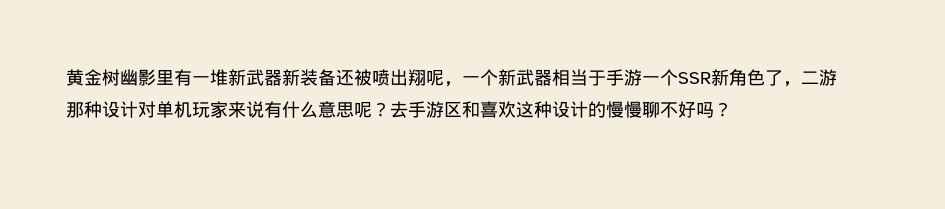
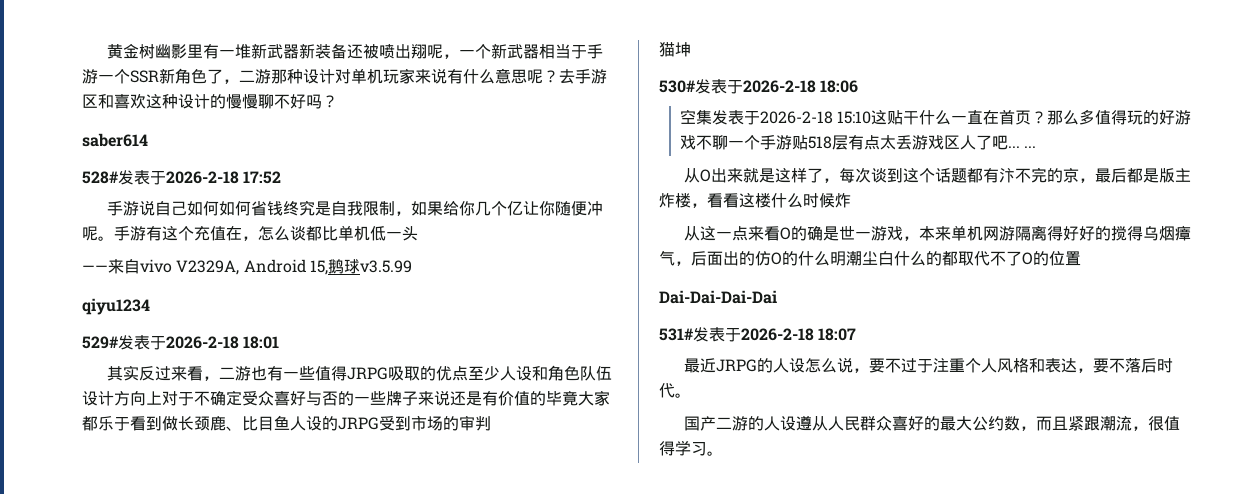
(732, 109) none -> [82,133,148,147] [82,170,282,185] [107,200,604,216] [82,225,418,241] [82,259,412,275] [82,298,150,315] [82,335,280,350] [107,365,613,381] [82,390,610,406] [82,415,491,431] [659,42,691,57] [659,79,859,94] [679,109,1192,125] [679,135,1037,150] [684,167,1192,183] [659,192,851,208] [684,225,1192,241] [659,250,1081,266] [659,290,777,304] [659,327,857,342] [684,357,1174,373] [659,383,691,398] [684,415,1181,431] [659,440,723,456] // saber614 // 528#发表于2026-2-18 17:52 // 手游说自己如何如何省钱终究是自我限制，如果给你几个亿让你随便冲呢。手游有这个充值在，怎么谈都比单机低一头 // ——来自vivo V2329A, Android 15,鹅球v3.5.99 // qiyu1234 // 529#发表于2026-2-18 18:01 // 其实反过来看，二游也有一些值得JRPG吸取的优点至少人设和角色队伍设计方向上对于不确定受众喜好与否的一些牌子来说还是有价值的毕竟大家都乐于看到做长颈鹿、比目鱼人设的JRPG受到市场的审判 // 猫坤 // 530#发表于2026-2-18 18:06 // 空集发表于2026-2-18 15:10这贴干什么一直在首页？那么多值得玩的好游戏不聊一个手游贴518层有点太丢游戏区人了吧... ... // 从O出来就是这样了，每次谈到这个话题都有汴不完的京，最后都是版主炸楼，看看这楼什么时候炸 // 从这一点来看O的确是世一游戏，本来单机网游隔离得好好的搅得乌烟瘴气，后面出的仿O的什么明潮尘白什么的都取代不了O的位置 // Dai-Dai-Dai-Dai // 531#发表于2026-2-18 18:07 // 最近JRPG的人设怎么说，要不过于注重个人风格和表达，要不落后时代。 // 国产二游的人设遵从人民群众喜好的最大公约数，而且紧跟潮流，很值得学习。

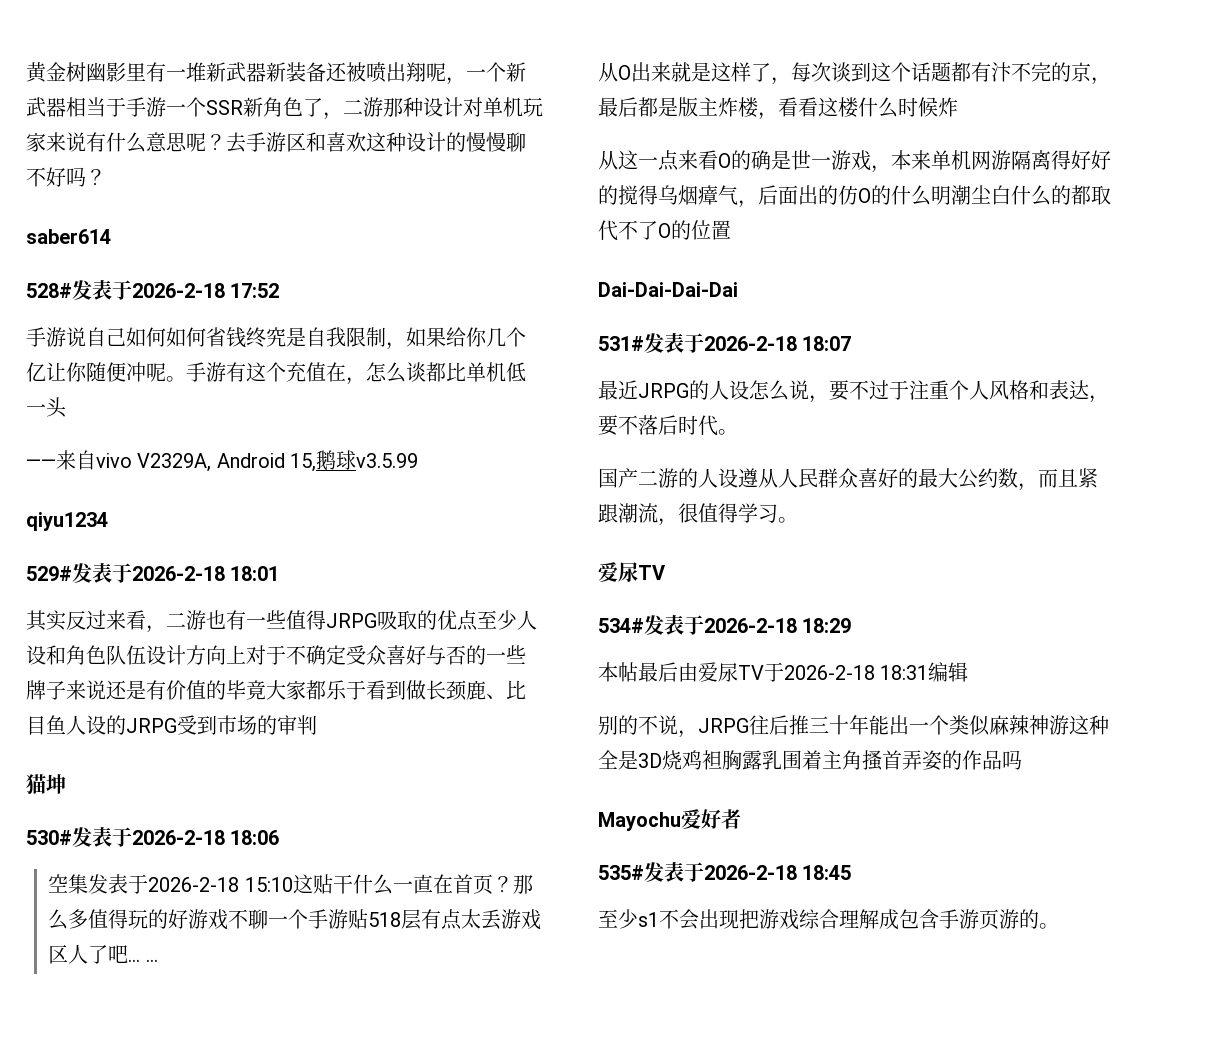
(723, 453) none -> [597,562,666,582] [598,615,852,635] [598,662,969,682] [598,715,1109,738] [598,750,1022,771] [598,809,741,831] [598,862,852,882] [598,909,1059,930] // 爱尿TV // 534#发表于2026-2-18 18:29 // 本帖最后由爱尿TV于2026-2-18 18:31编辑 // 别的不说，JRPG往后推三十年能出一个类似麻辣神游这种全是3D烧鸡袒胸露乳围着主角搔首弄姿的作品吗 // Mayochu爱好者 // 535#发表于2026-2-18 18:45 // 至少s1不会出现把游戏综合理解成包含手游页游的。

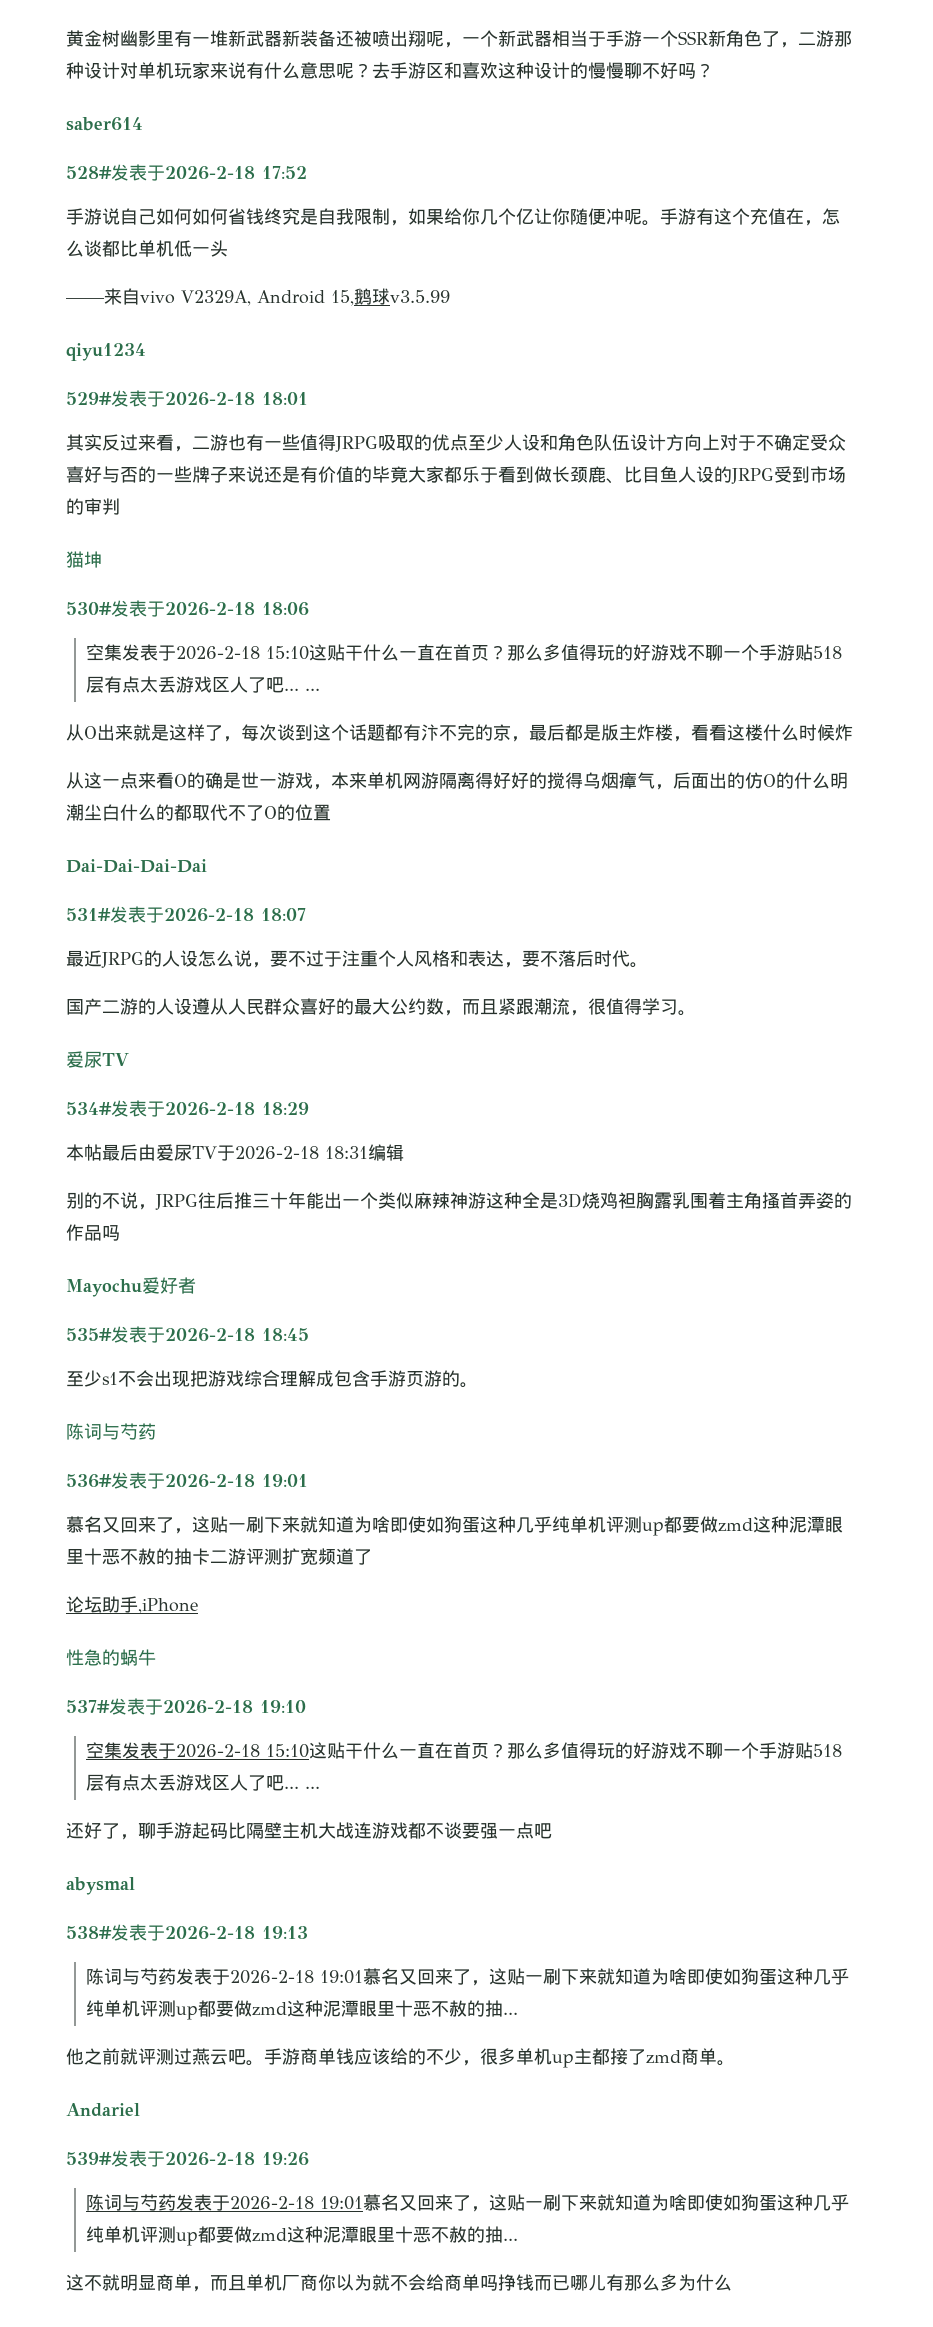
(1059, 926) none -> [66,1423,156,1440] [66,1472,308,1489] [66,1516,843,1536] [66,1548,372,1565] [66,1596,198,1614] [66,1649,156,1666] [66,1698,306,1715] [86,1742,843,1759] [86,1774,321,1791] [66,1822,552,1840] [66,1877,135,1895] [66,1924,308,1941] [86,1968,850,1986] [86,2000,519,2020] [66,2048,735,2068] [66,2103,140,2117] [66,2150,309,2167] [86,2194,850,2212] [86,2226,519,2246] [66,2274,732,2292] // 陈词与芍药 // 536#发表于2026-2-18 19:01 // 慕名又回来了，这贴一刷下来就知道为啥即使如狗蛋这种几乎纯单机评测up都要做zmd这种泥潭眼里十恶不赦的抽卡二游评测扩宽频道了 // 论坛助手,iPhone // 性急的蜗牛 // 537#发表于2026-2-18 19:10 // 空集发表于2026-2-18 15:10这贴干什么一直在首页？那么多值得玩的好游戏不聊一个手游贴518层有点太丢游戏区人了吧... ... // 还好了，聊手游起码比隔壁主机大战连游戏都不谈要强一点吧 // abysmal // 538#发表于2026-2-18 19:13 // 陈词与芍药发表于2026-2-18 19:01慕名又回来了，这贴一刷下来就知道为啥即使如狗蛋这种几乎纯单机评测up都要做zmd这种泥潭眼里十恶不赦的抽... // 他之前就评测过燕云吧。手游商单钱应该给的不少，很多单机up主都接了zmd商单。 // Andariel // 539#发表于2026-2-18 19:26 // 陈词与芍药发表于2026-2-18 19:01慕名又回来了，这贴一刷下来就知道为啥即使如狗蛋这种几乎纯单机评测up都要做zmd这种泥潭眼里十恶不赦的抽... // 这不就明显商单，而且单机厂商你以为就不会给商单吗挣钱而已哪儿有那么多为什么

